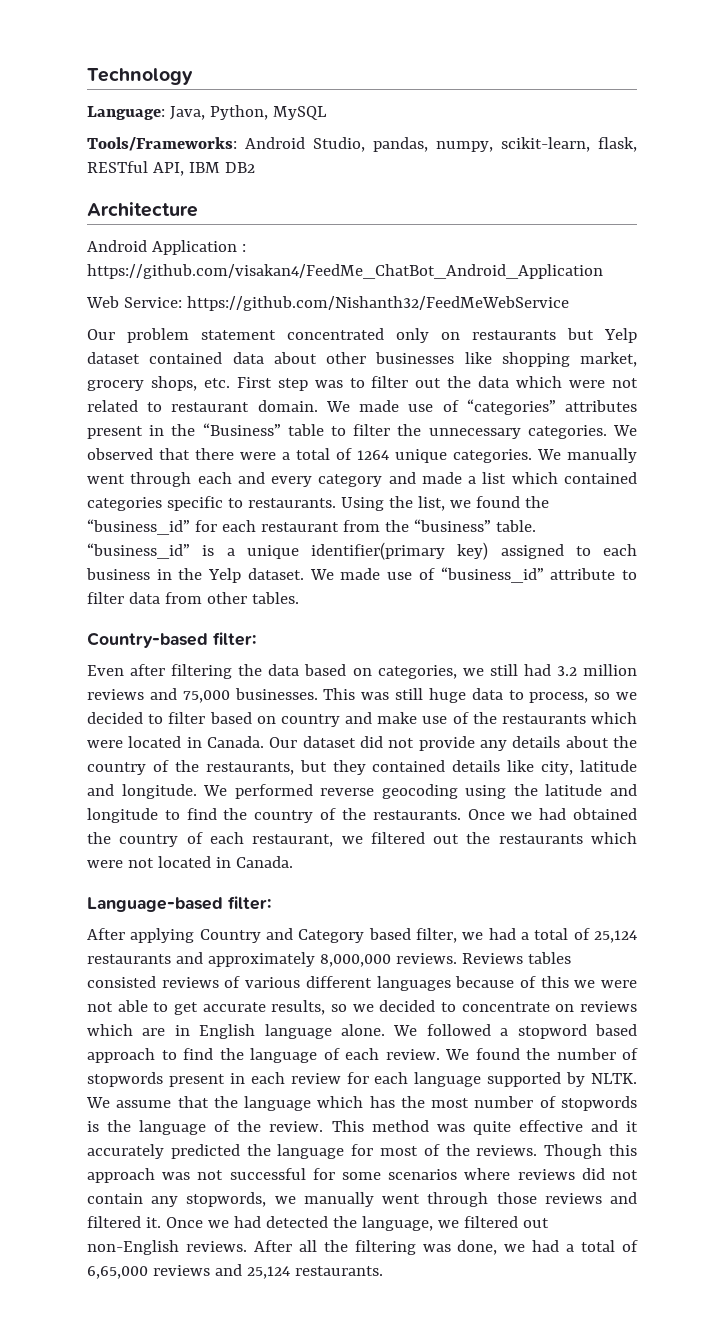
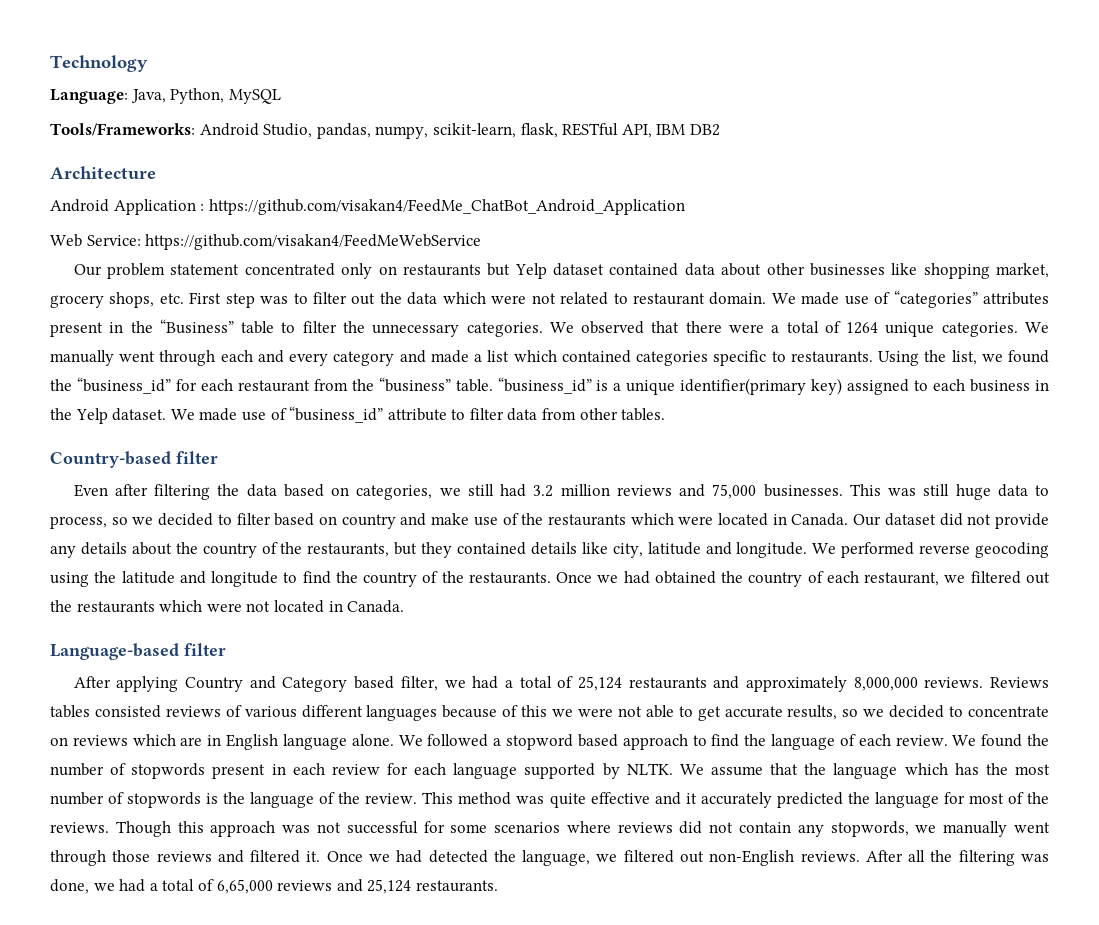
[186,296,569,311] https://github.com/Nishanth32/FeedMeWebService -> [145,234,482,250] https://github.com/visakan4/FeedMeWebService
[213,632,256,646] filter: -> [176,451,218,464] filter
[228,896,271,910] filter: -> [184,643,226,656] filter

